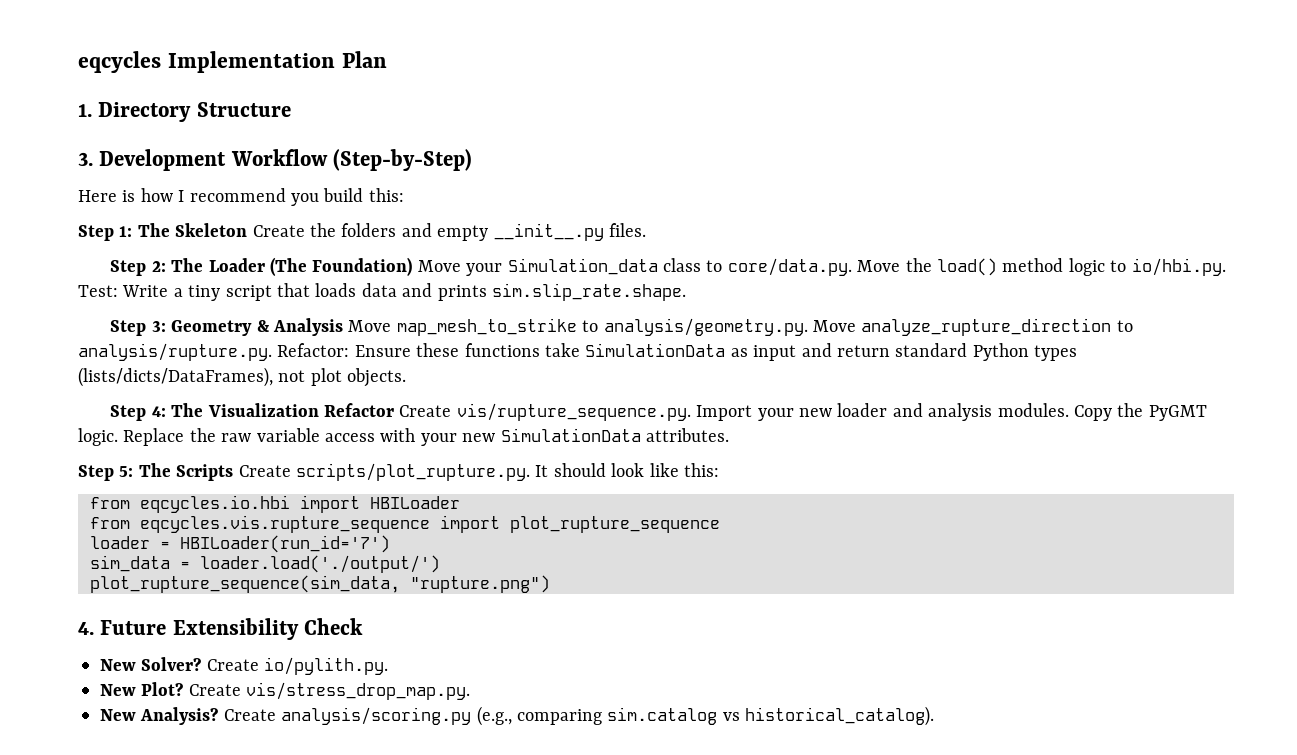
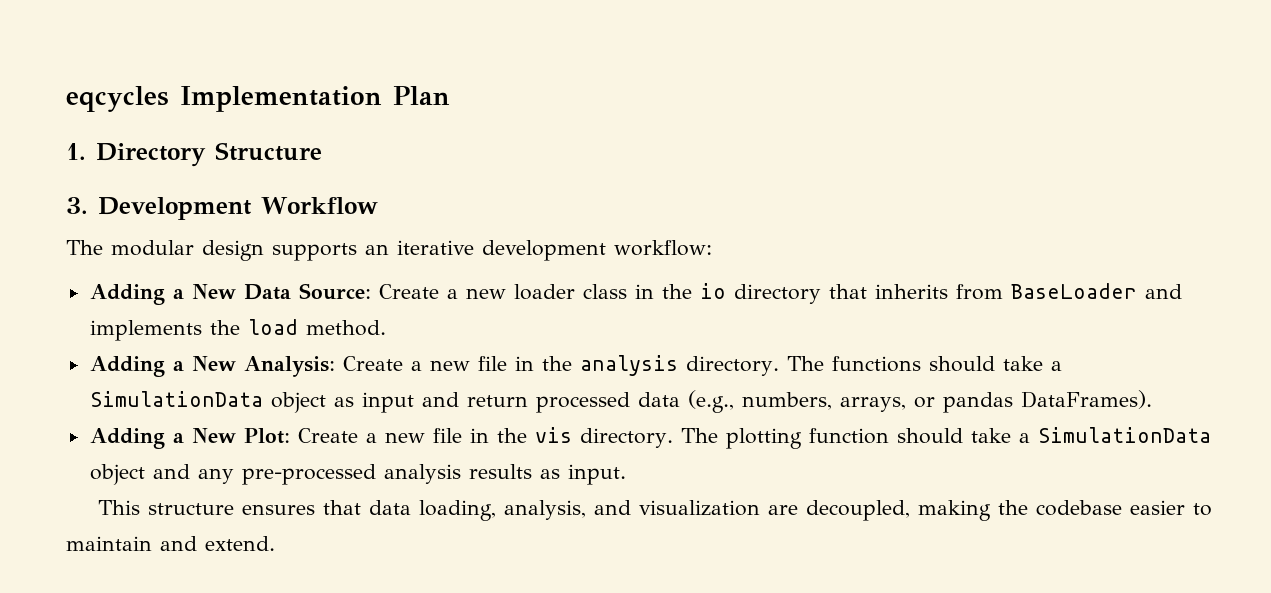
[333,149,473,171] [78,188,404,206] [78,223,646,241] [110,257,1226,276] [78,283,686,301] [110,318,1133,336] [78,343,1078,361] [78,367,407,387] [110,403,1207,421] [78,428,729,446] [78,463,719,481] [90,495,460,513] [90,515,720,533] [90,535,390,553] [90,555,440,573] [90,575,550,593] [78,618,364,640] [100,657,389,675] [100,682,471,700] [100,706,935,726] (Step-by-Step) // Here is how I recommend you build this: // Step 1: The Skeleton Create the folders and empty __init__.py files. // Step 2: The Loader (The Foundation) Move your Simulation_data class to core/data.py. Move the load() method logic to io/hbi.py. Test: Write a tiny script that loads data and prints sim.slip_rate.shape. // Step 3: Geometry & Analysis Move map_mesh_to_strike to analysis/geometry.py. Move analyze_rupture_direction to analysis/rupture.py. Refactor: Ensure these functions take SimulationData as input and return standard Python types (lists/dicts/DataFrames), not plot objects. // Step 4: The Visualization Refactor Create vis/rupture_sequence.py. Import your new loader and analysis modules. Copy the PyGMT logic. Replace the raw variable access with your new SimulationData attributes. // Step 5: The Scripts Create scripts/plot_rupture.py. It should look like this: // from eqcycles.io.hbi import HBILoader // from eqcycles.vis.rupture_sequence import plot_rupture_sequence // loader = HBILoader(run_id='7') // sim_data = loader.load('./output/') // plot_rupture_sequence(sim_data, "rupture.png") // 4. Future Extensibility Check // New Solver? Create io/pylith.py. // New Plot? Create vis/stress_drop_map.py. // New Analysis? Create analysis/scoring.py (e.g., comparing sim.catalog vs historical_catalog). -> [66,240,712,261] [89,283,1182,305] [89,319,386,341] [89,355,1062,377] [89,390,1152,413] [89,427,1211,449] [89,464,626,485] [98,500,1213,521] [66,536,275,551] // The modular design supports an iterative development workflow: // Adding a New Data Source: Create a new loader class in the io directory that inherits from BaseLoader and implements the load method. // Adding a New Analysis: Create a new file in the analysis directory. The functions should take a SimulationData object as input and return processed data (e.g., numbers, arrays, or pandas DataFrames). // Adding a New Plot: Create a new file in the vis directory. The plotting function should take a SimulationData object and any pre-processed analysis results as input. // This structure ensures that data loading, analysis, and visualization are decoupled, making the codebase easier to maintain and extend.

